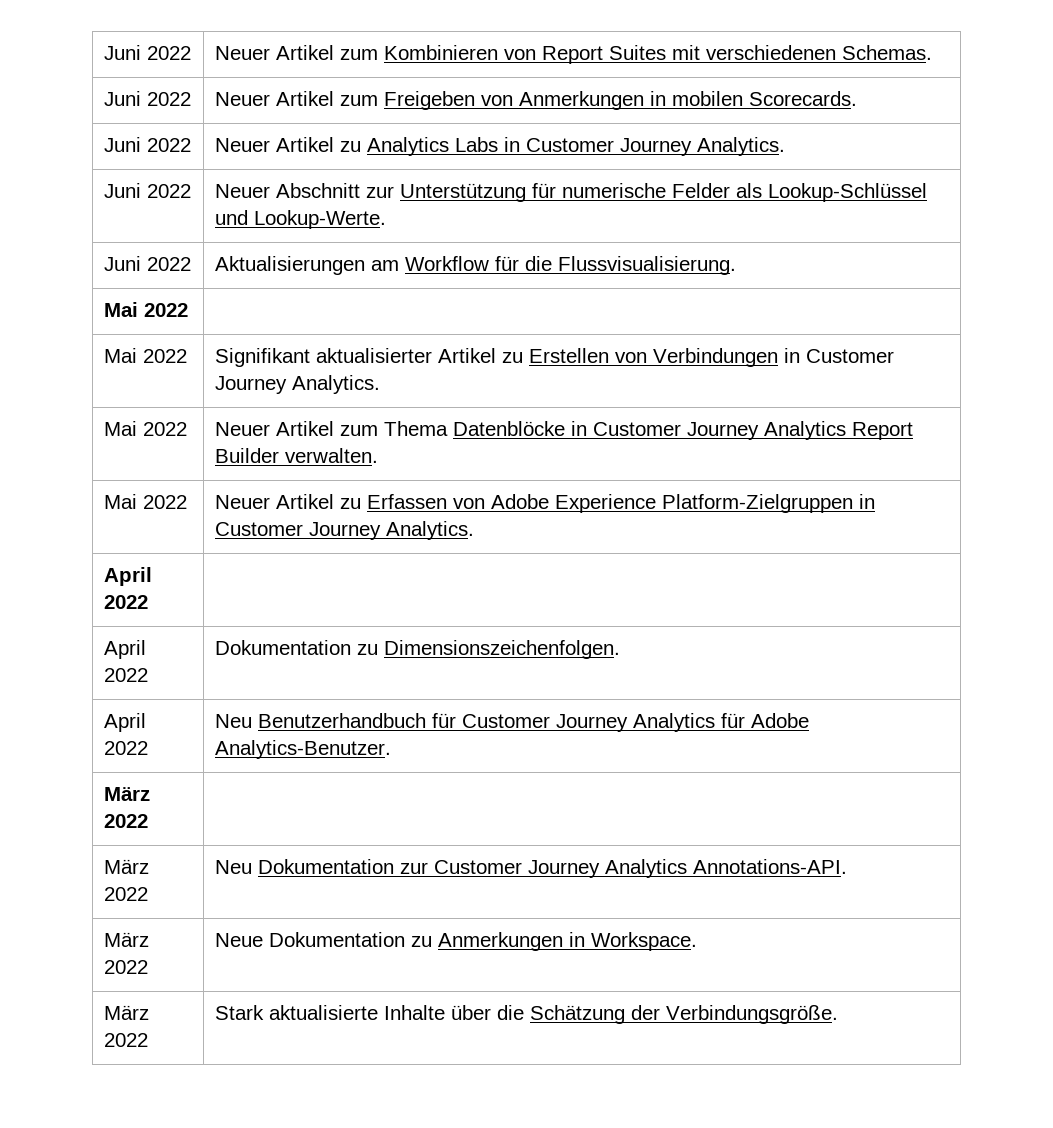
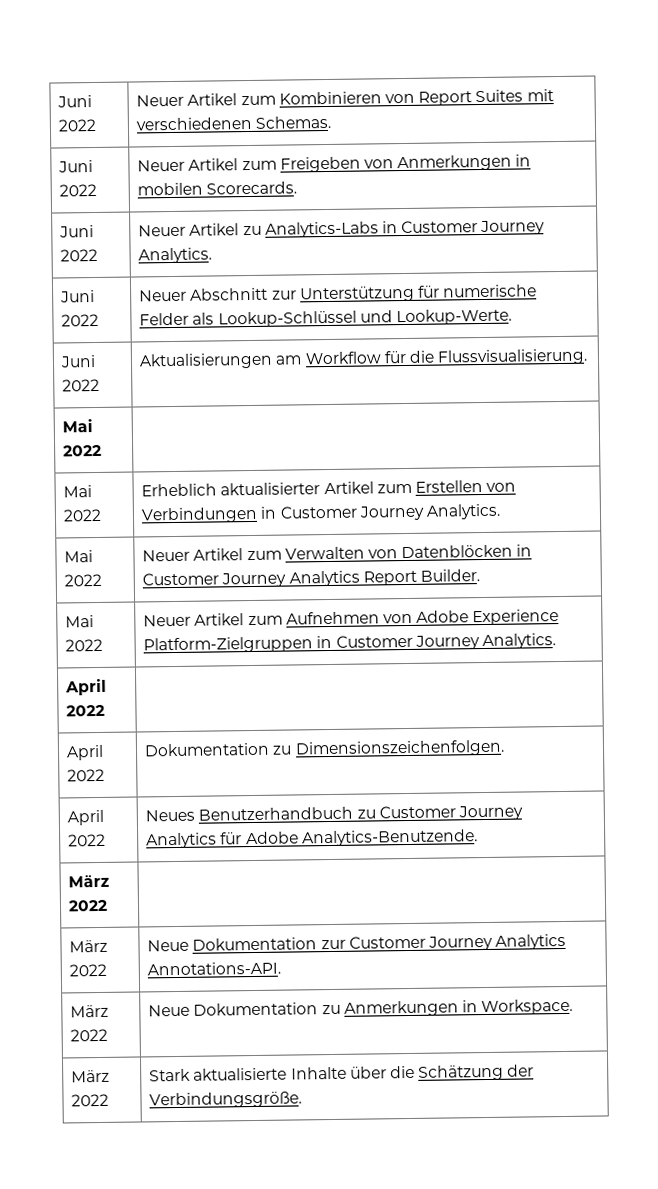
[366,137,498,156] Analytics Labs -> [264,221,379,238] Analytics-Labs
[214,348,310,367] Signifikant -> [141,483,218,497] Erheblich
[501,352,523,363] zu -> [376,483,412,494] zum
[383,421,565,436] Thema Datenblöcke -> [284,544,514,560] Verwalten von Datenblöcken
[214,448,378,463] [103,494,187,509] [214,494,447,509] Builder verwalten. // Mai 2022 | Neuer Artikel zu Erfassen -> [420,569,481,582] [65,615,95,628] [65,638,104,652] [143,611,380,627] Builder. // Mai 2022 | Neuer Artikel zum Aufnehmen
[214,713,456,728] Neu Benutzerhandbuch für -> [145,806,376,822] Neues Benutzerhandbuch zu
[214,740,391,759] Analytics-Benutzer. -> [301,829,478,847] Analytics-Benutzende.
[214,860,252,874] Neu -> [147,939,190,952] Neue

